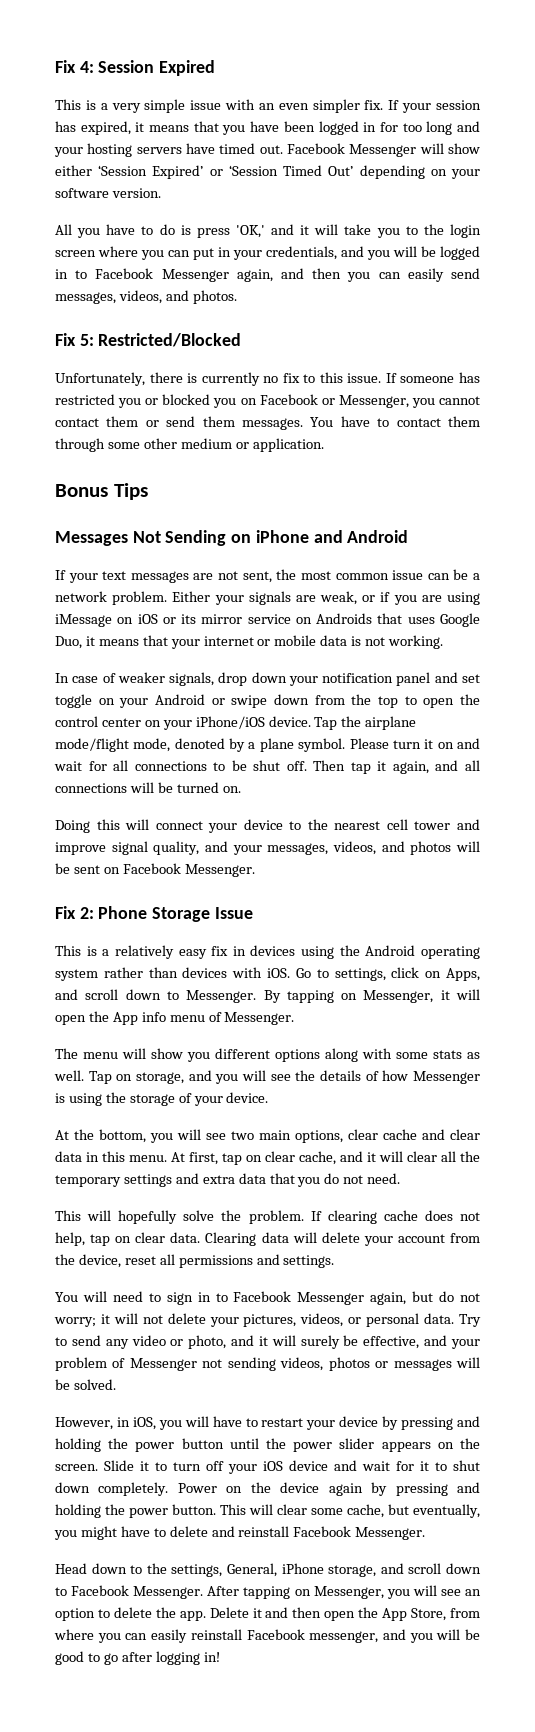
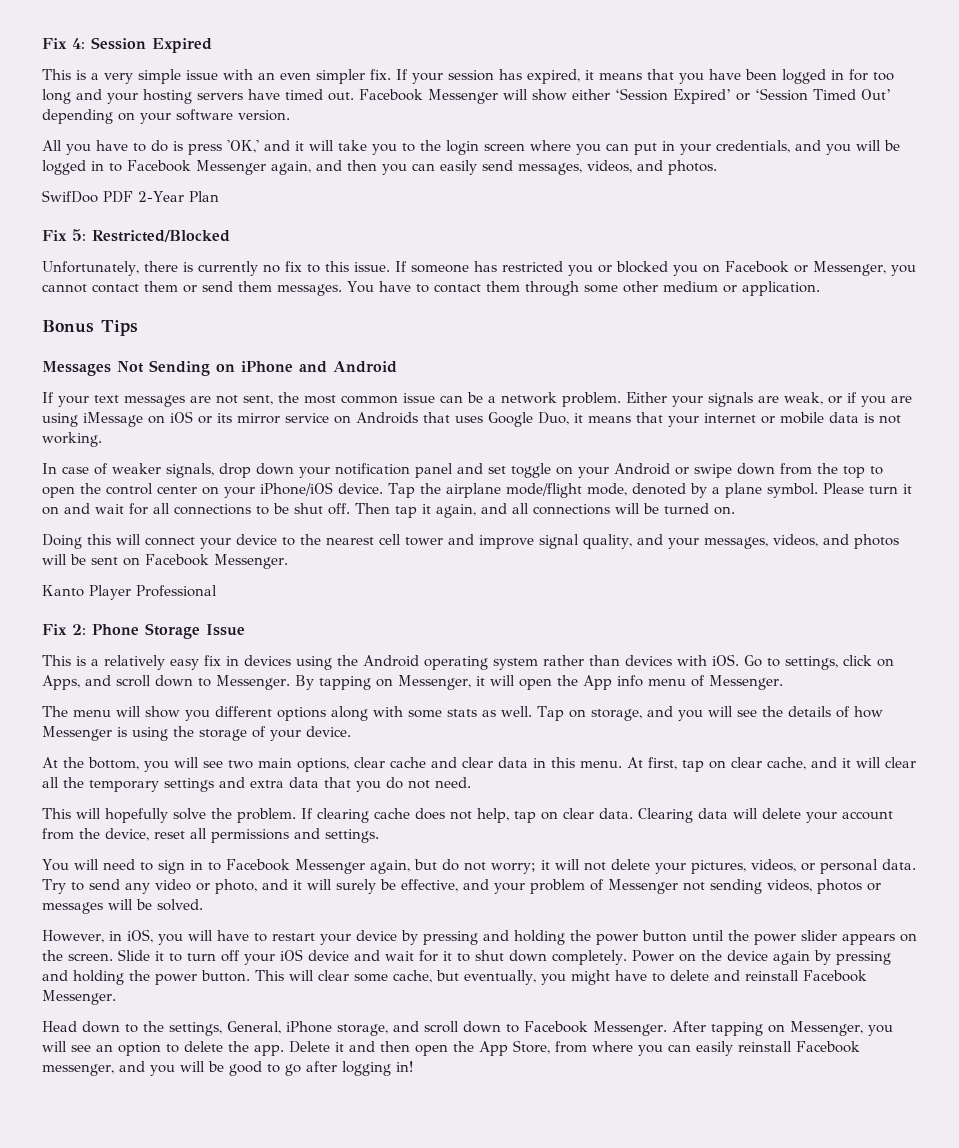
(237, 297) none -> [42,190,219,203] // SwifDoo PDF 2-Year Plan
(255, 870) none -> [42,585,217,600] // Kanto Player Professional

